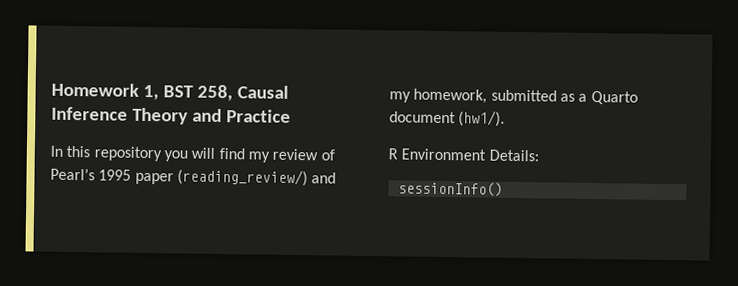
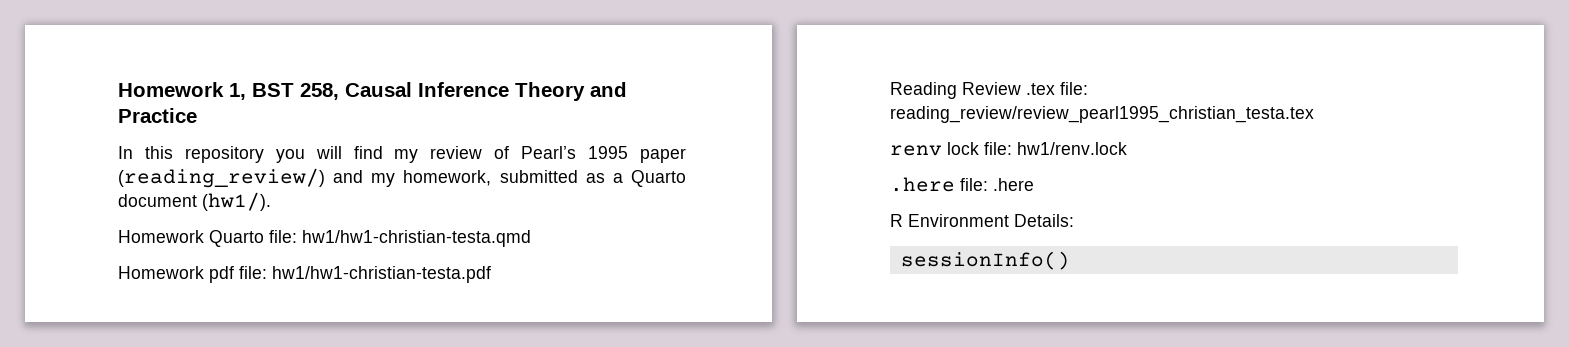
(506, 118) none -> [118,230,531,247] [118,266,491,283] [890,82,1088,99] [890,106,1314,123] [890,142,1127,156] [890,177,1034,192] // Homework Quarto file: hw1/hw1-christian-testa.qmd // Homework pdf file: hw1/hw1-christian-testa.pdf // Reading Review .tex file: reading_review/review_pearl1995_christian_testa.tex // renv lock file: hw1/renv.lock // .here file: .here

